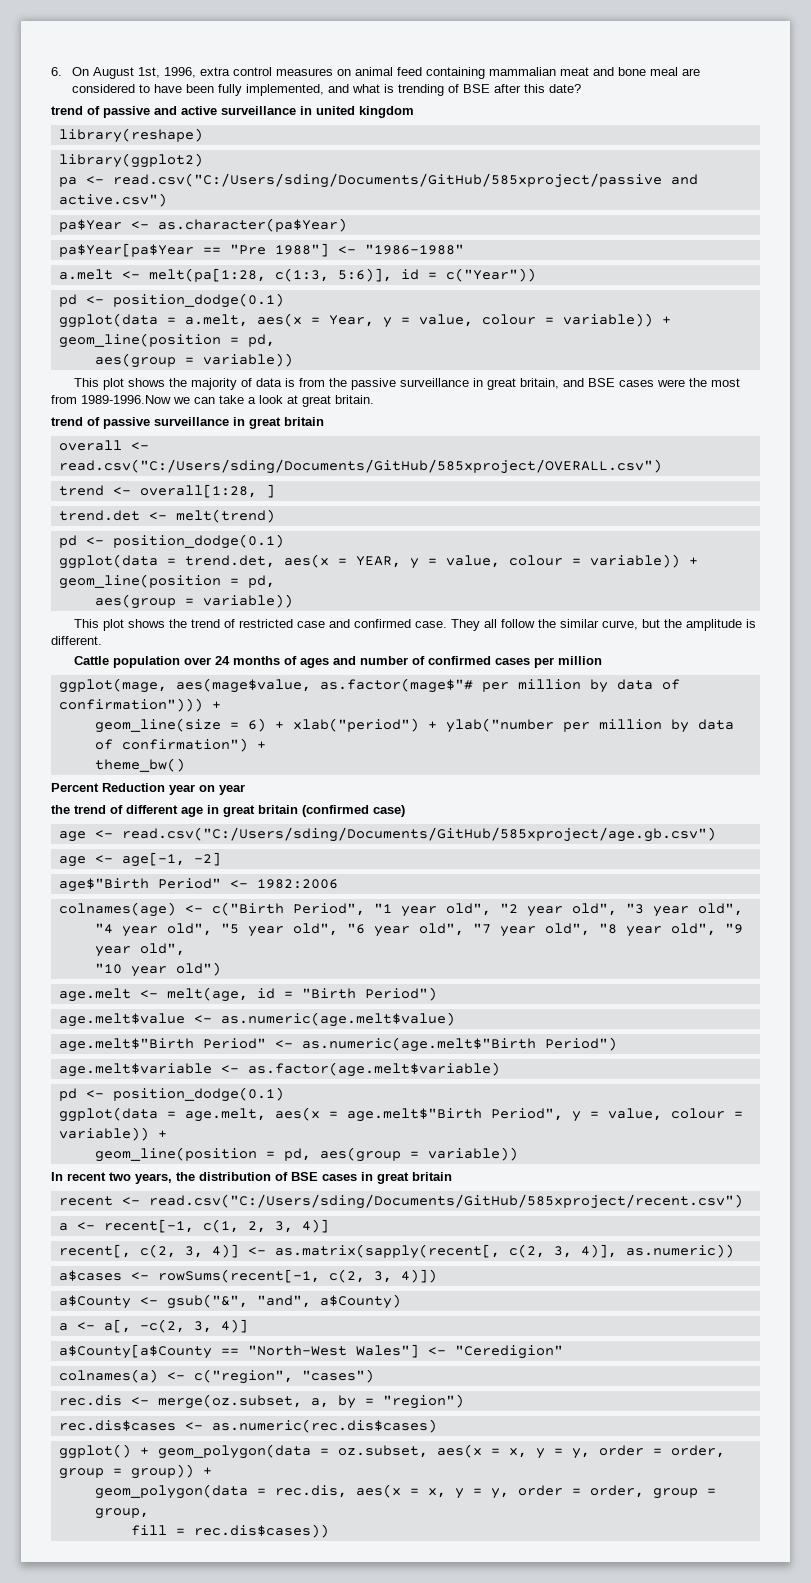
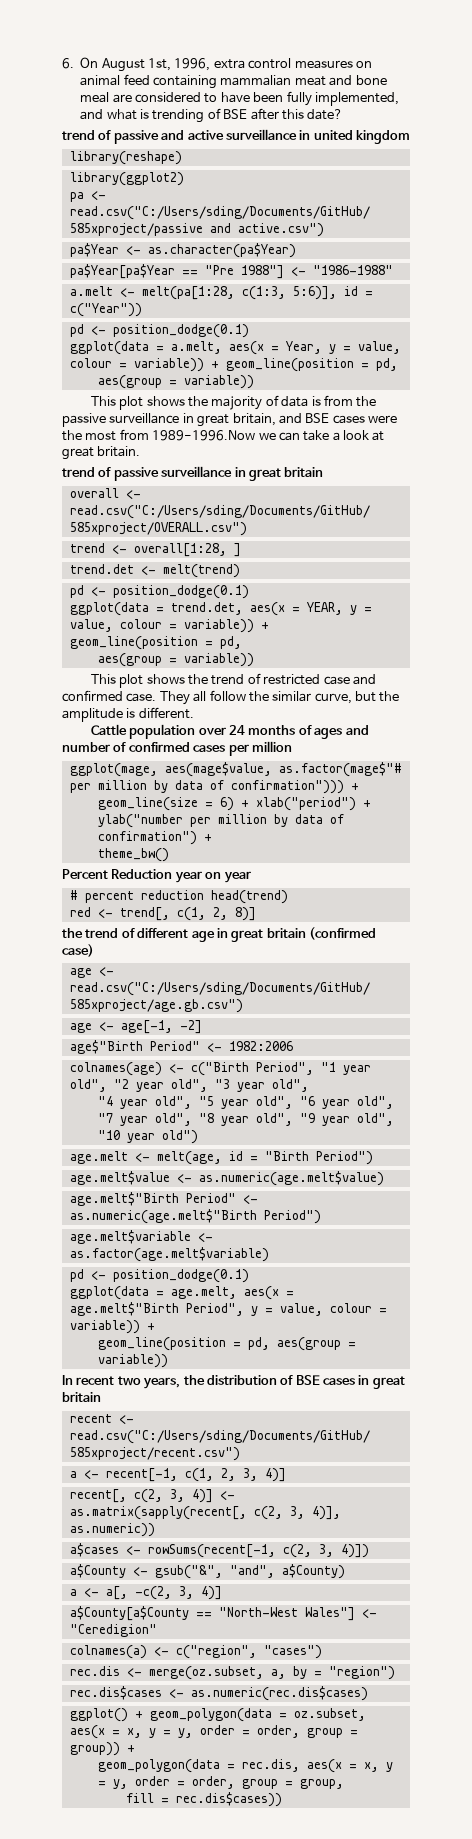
(245, 789) none -> [69,890,288,904] [69,907,256,921] // # percent reduction head(trend) // red <- trend[, c(1, 2, 8)]

